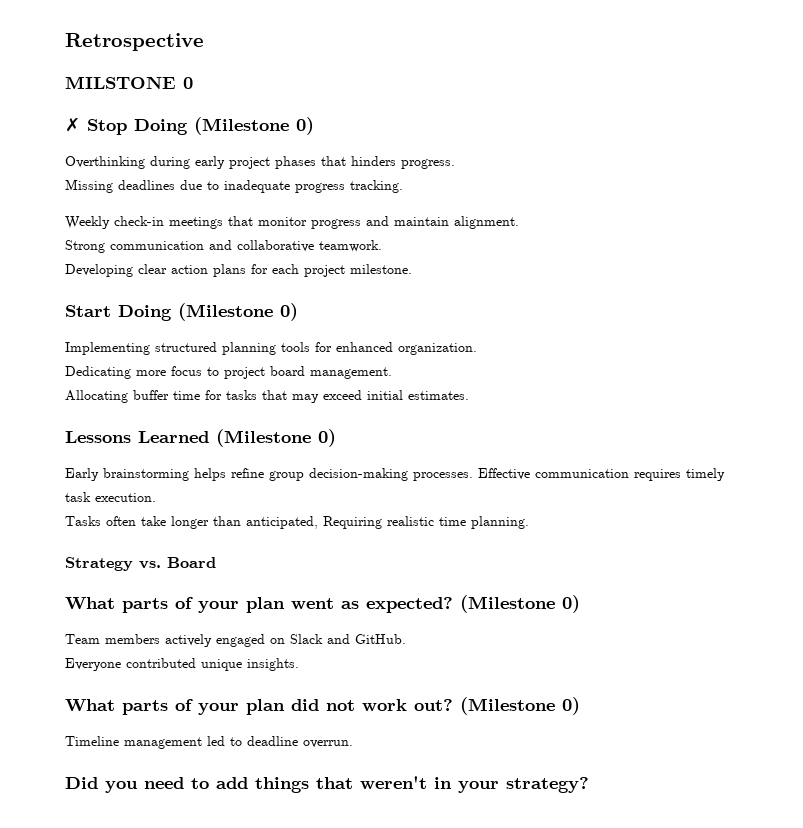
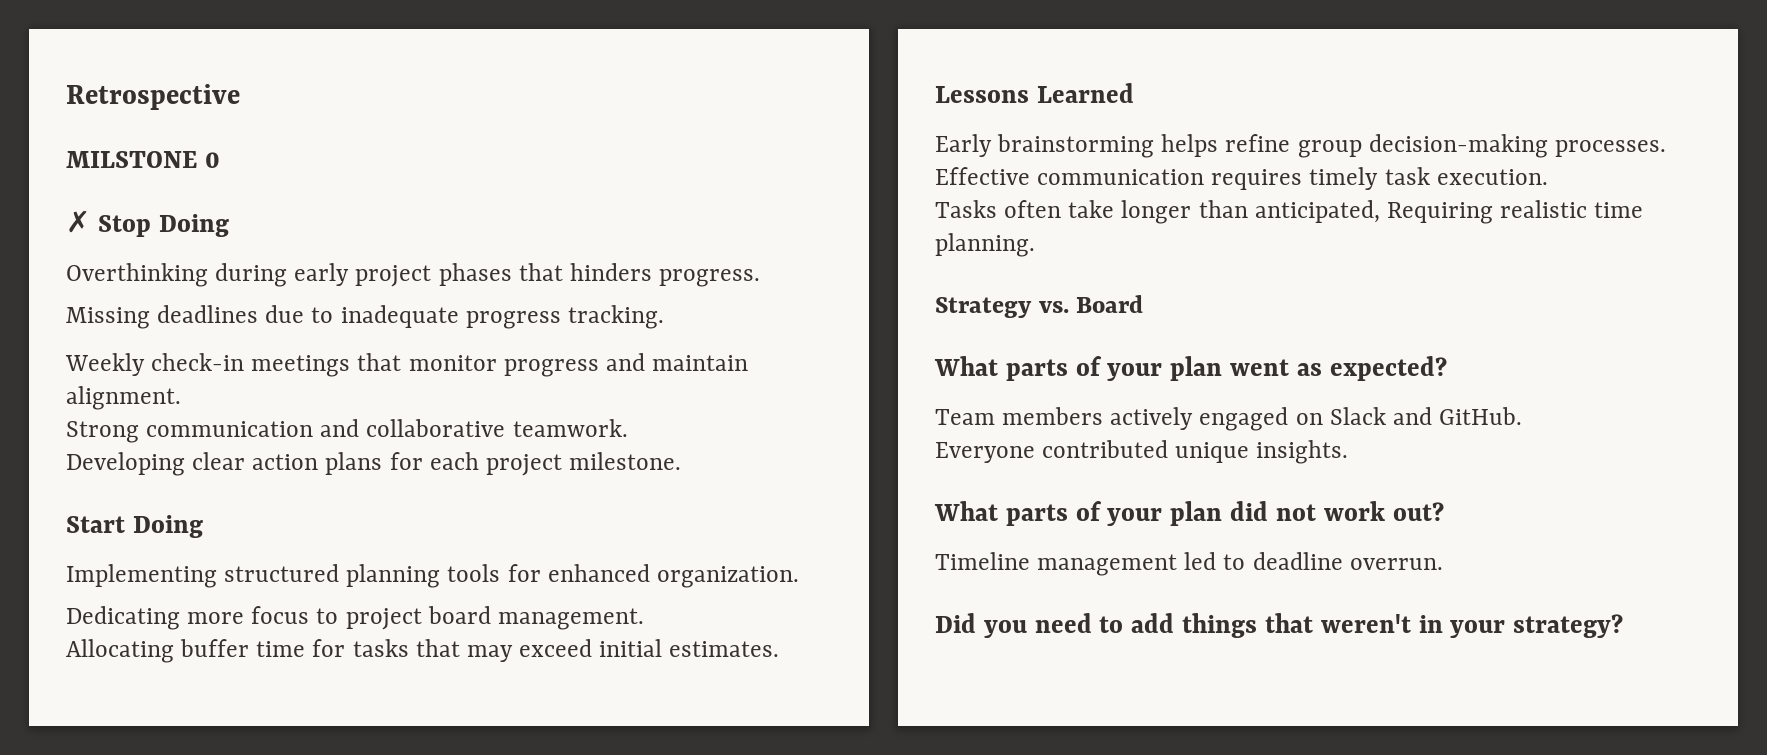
[194,117,314,135] (Milestone 0) -> (229, 225) none
[178,303,298,321] (Milestone 0) -> (203, 526) none
[216,429,336,447] (Milestone 0) -> (1134, 93) none
[460,595,580,613] (Milestone 0) -> (1447, 368) none
[460,697,580,715] (Milestone 0) -> (1444, 511) none

